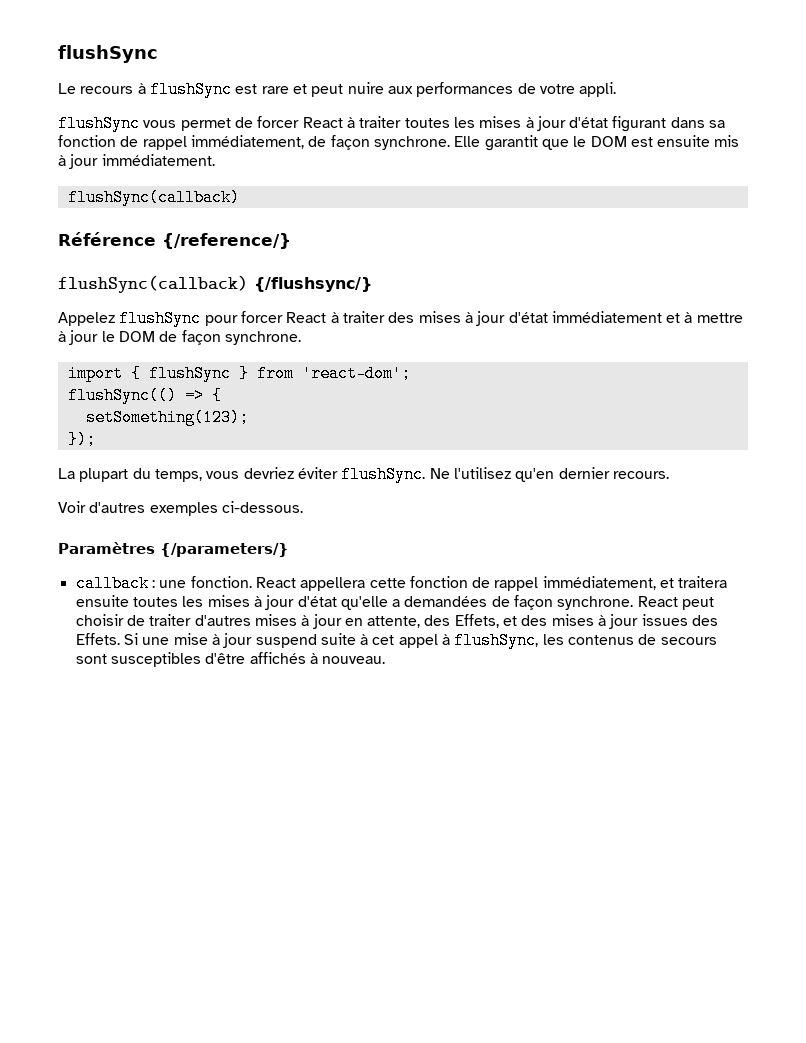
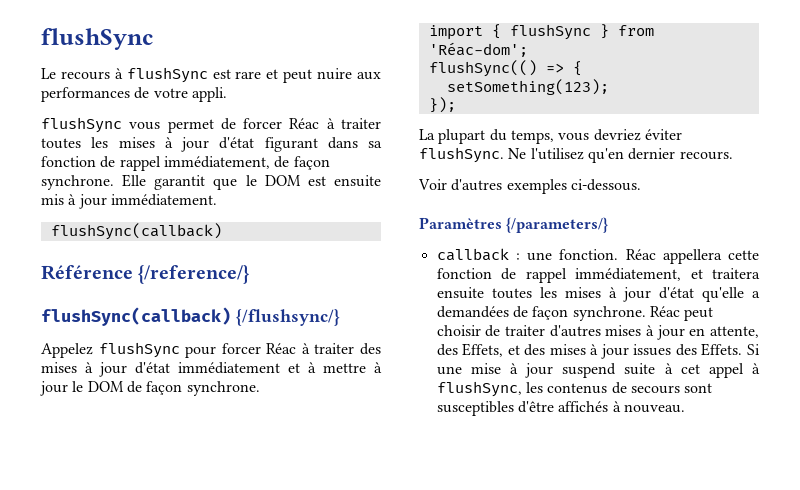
[302,117,343,128] React -> [289,118,320,129] Réac
[286,312,327,323] React -> [266,343,297,354] Réac
[301,365,411,382] 'react-dom'; -> [428,42,528,57] 'Réac-dom';
[255,577,296,588] React -> [625,249,656,260] Réac
[637,596,678,607] React -> [649,306,680,317] Réac

